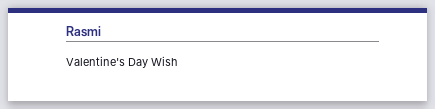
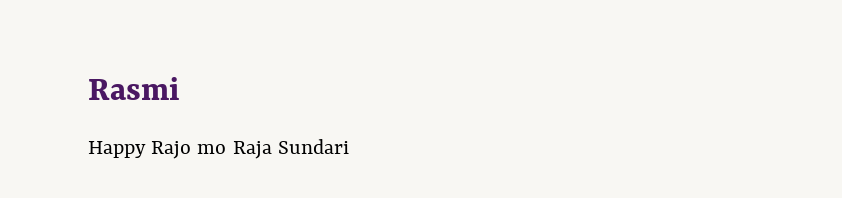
[66,56,178,68] Valentine's Day Wish -> [88,139,349,159] Happy Rajo mo Raja Sundari

